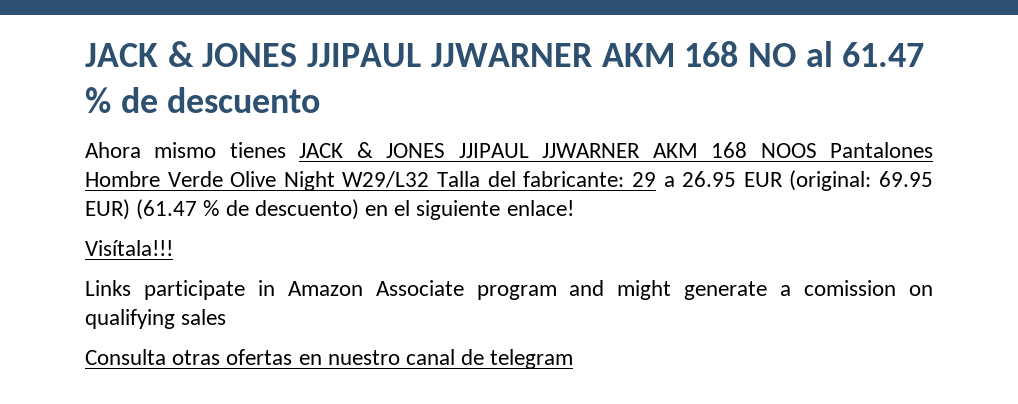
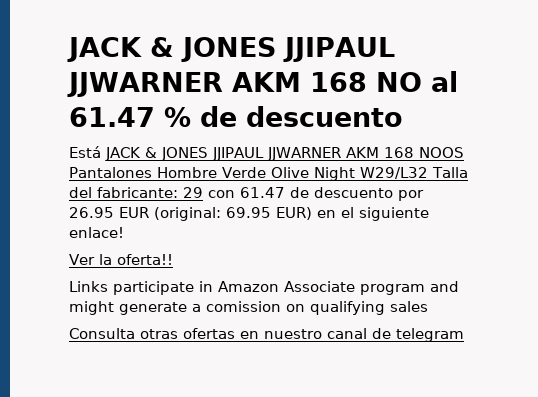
[85,142,286,158] Ahora mismo tienes -> [69,146,101,158] Está
[663,176,675,187] a -> [208,187,424,201] con 61.47 de descuento por
[136,199,359,220] (61.47 % de descuento) -> (312, 213) none
[85,240,173,256] Visítala!!! -> [69,254,173,265] Ver la oferta!!

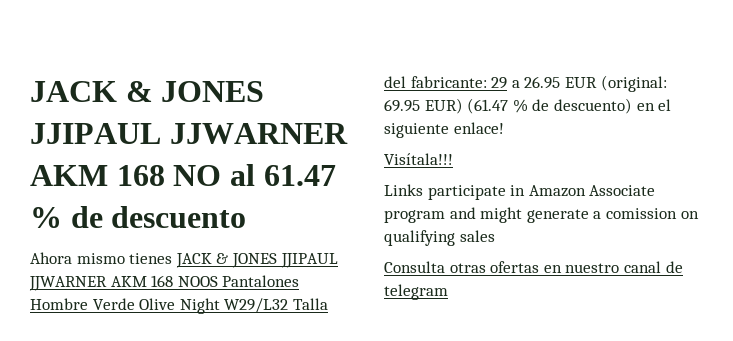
[69,146,101,158] Está -> [30,252,173,264] Ahora mismo tienes
[208,187,424,201] con 61.47 de descuento por -> [511,80,520,88] a
(312, 213) none -> [467,98,632,114] (61.47 % de descuento)
[69,254,173,265] Ver la oferta!! -> [384,153,453,165] Visítala!!!

